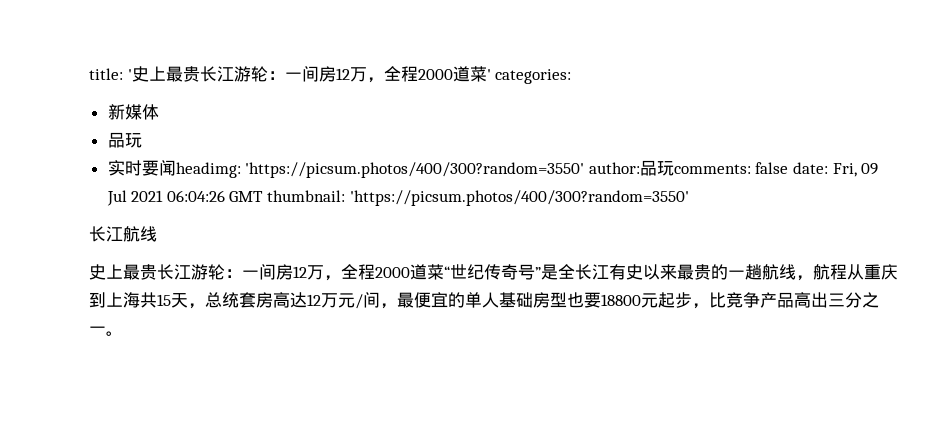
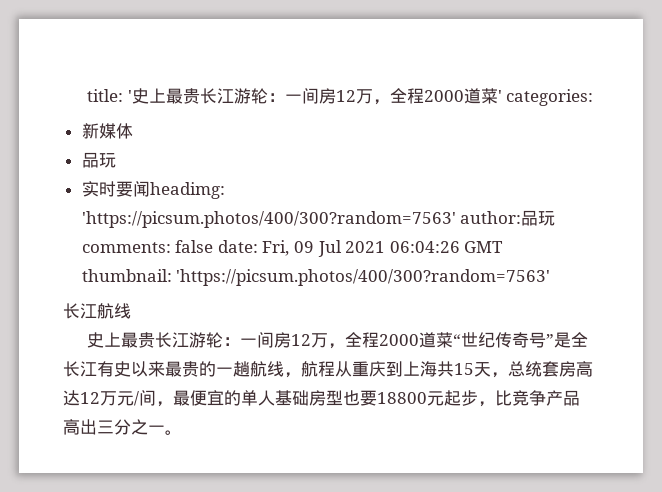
[245,162,585,178] 'https://picsum.photos/400/300?random=3550' -> [81,211,456,228] 'https://picsum.photos/400/300?random=7563'
[349,190,689,206] 'https://picsum.photos/400/300?random=3550' -> [176,269,551,286] 'https://picsum.photos/400/300?random=7563'

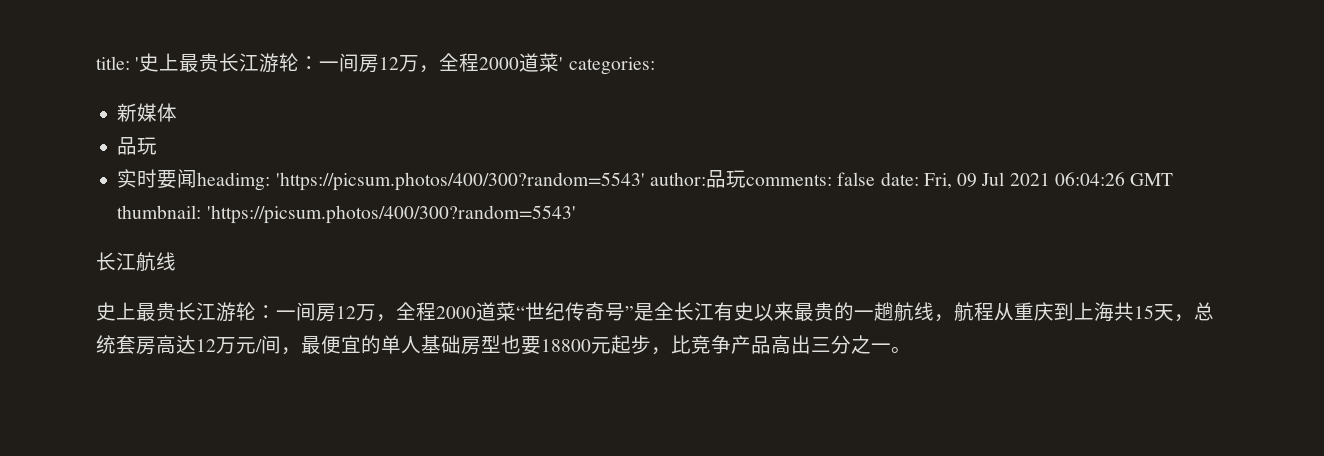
[81,211,456,228] 'https://picsum.photos/400/300?random=7563' -> [275,172,645,191] 'https://picsum.photos/400/300?random=5543'
[176,269,551,286] 'https://picsum.photos/400/300?random=7563' -> [206,205,576,224] 'https://picsum.photos/400/300?random=5543'

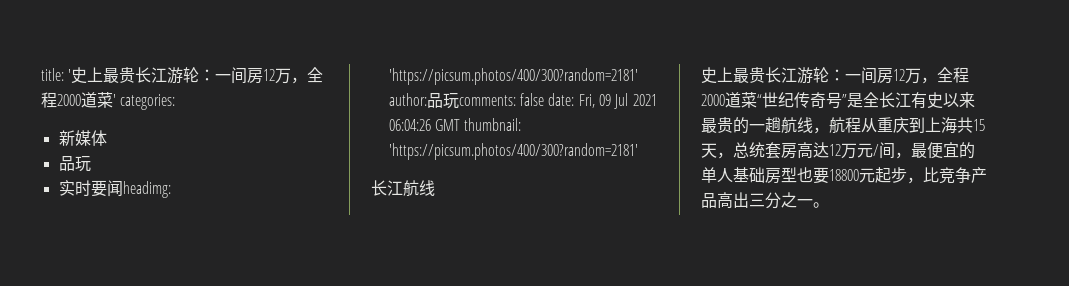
[275,172,645,191] 'https://picsum.photos/400/300?random=5543' -> [388,68,638,85] 'https://picsum.photos/400/300?random=2181'
[206,205,576,224] 'https://picsum.photos/400/300?random=5543' -> [388,143,638,160] 'https://picsum.photos/400/300?random=2181'

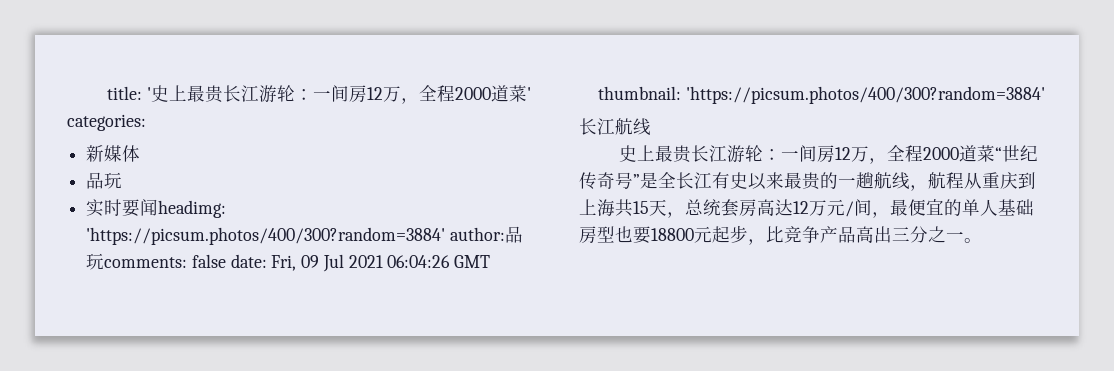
[388,68,638,85] 'https://picsum.photos/400/300?random=2181' -> [86,227,446,245] 'https://picsum.photos/400/300?random=3884'
[388,143,638,160] 'https://picsum.photos/400/300?random=2181' -> [685,86,1045,104] 'https://picsum.photos/400/300?random=3884'

